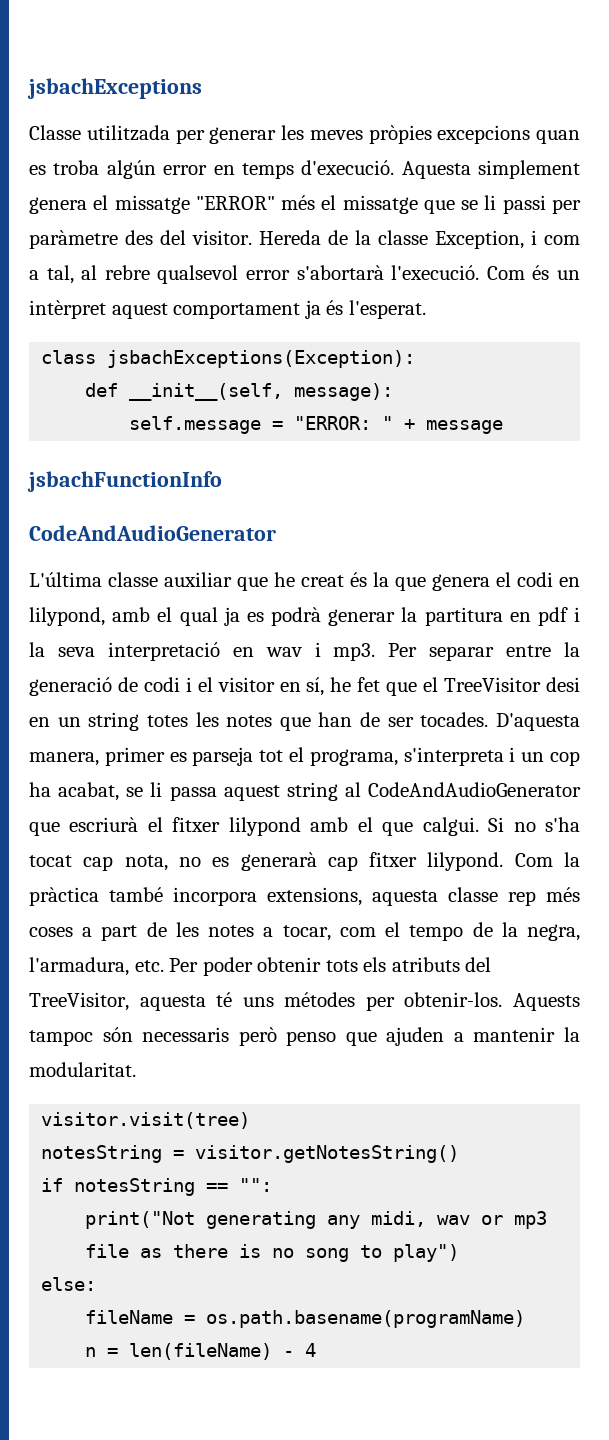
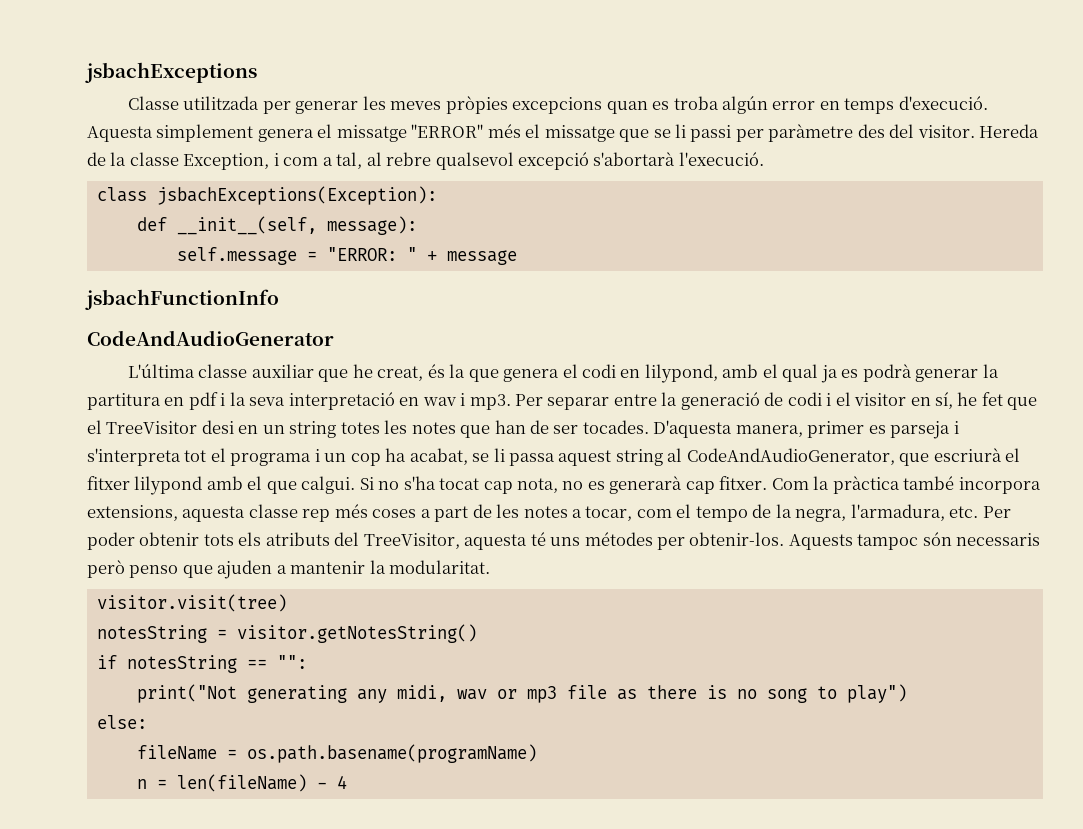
[245,270,290,280] error -> [518,152,590,170] excepció
[486,265,581,280] [29,300,426,319] Com és un intèrpret aquest comportament ja és l'esperat. -> (764, 159) none
[301,575,344,587] creat -> [377,366,424,381] creat,
[259,747,504,766] tot el programa, s'interpreta -> [953,421,959,434] [87,448,312,466] i s'interpreta tot el programa
[368,782,581,797] CodeAndAudioGenerator -> [686,448,895,465] CodeAndAudioGenerator,
[369,852,504,871] fitxer lilypond. -> [719,476,768,490] fitxer.

